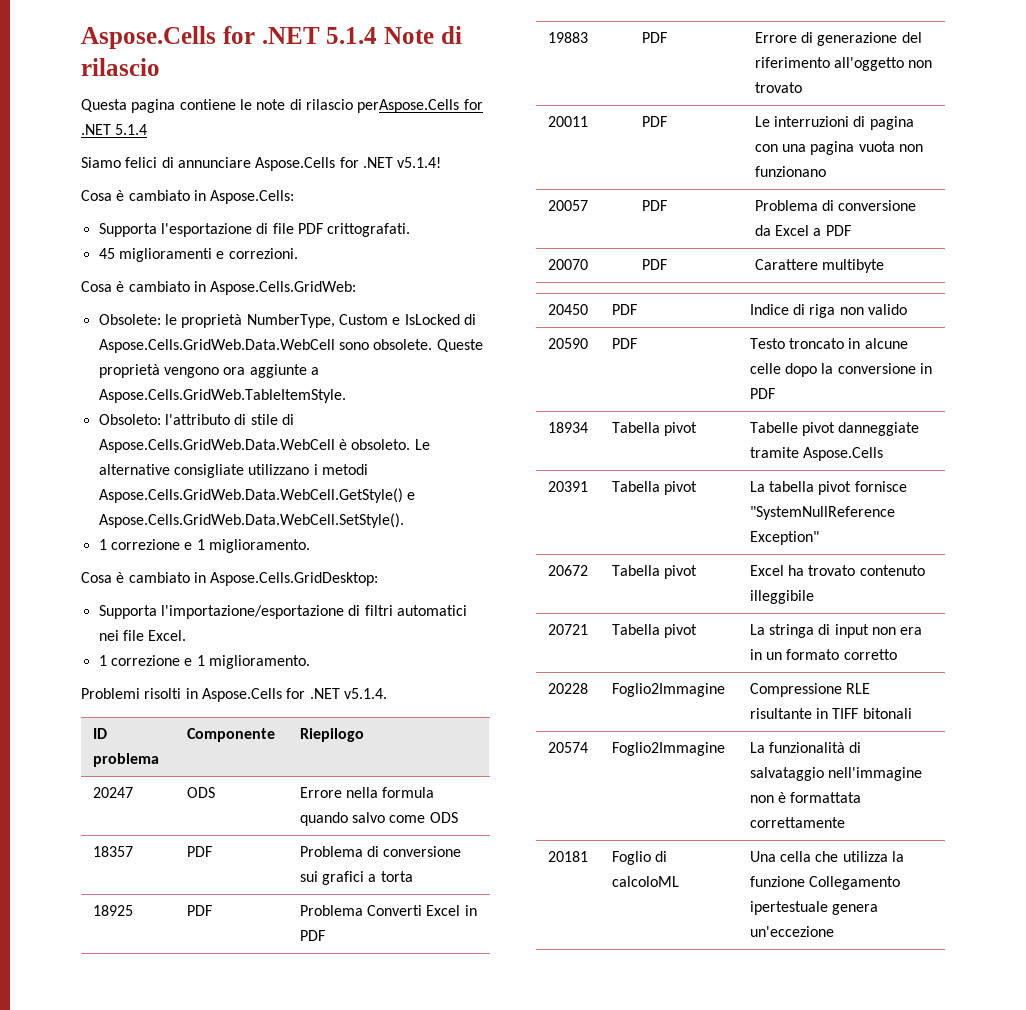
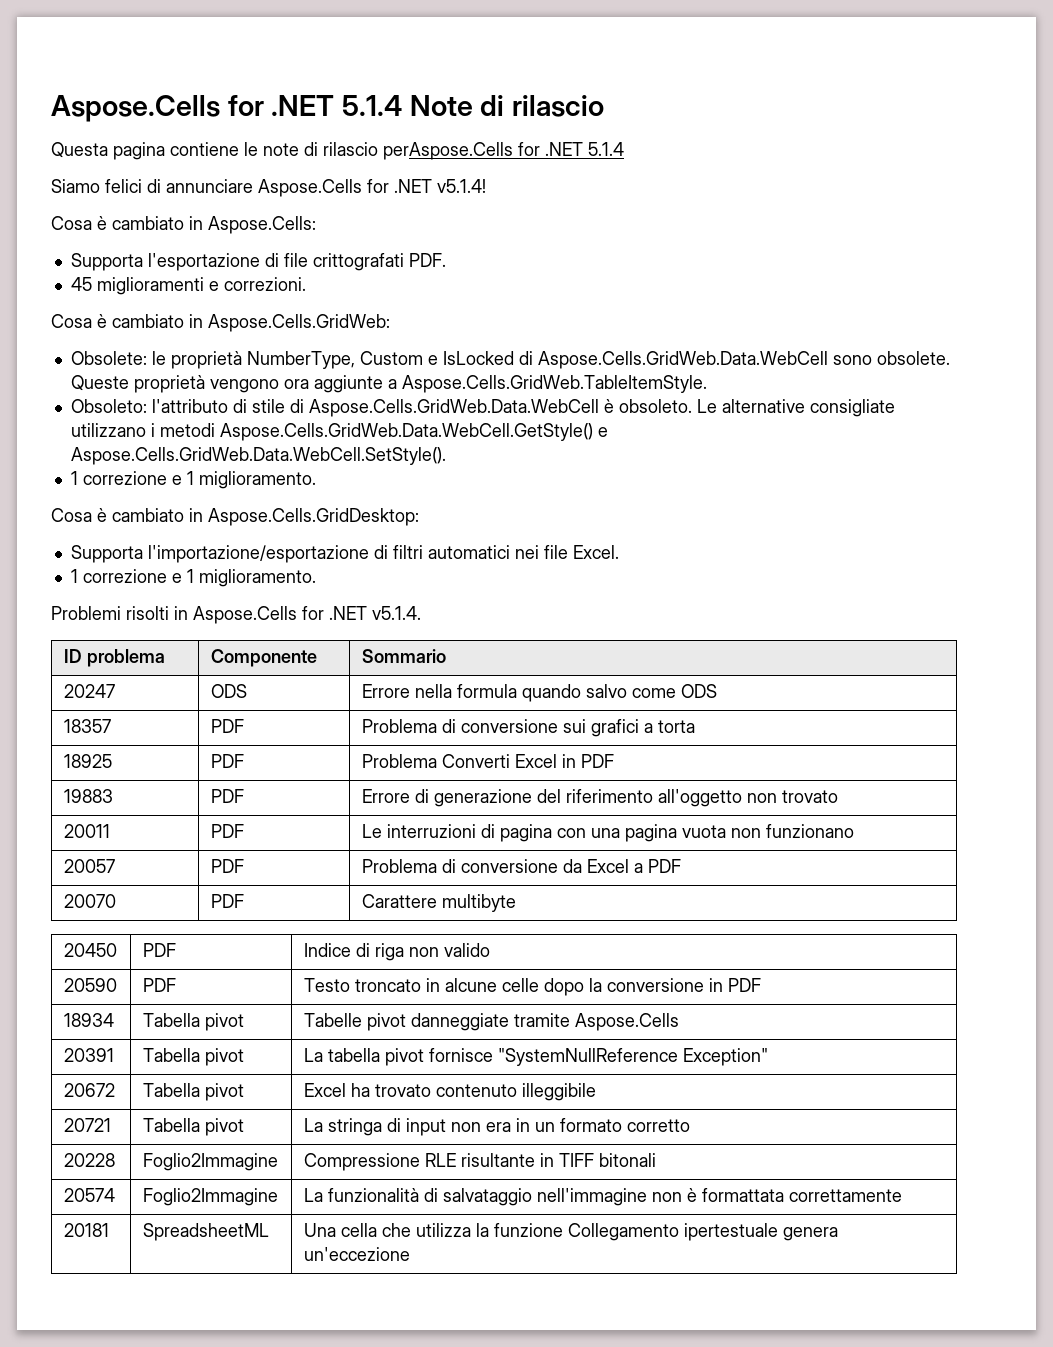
[297,223,411,237] PDF crittografati. -> [312,253,446,271] crittografati PDF.
[299,728,364,742] Riepilogo -> [361,649,446,663] Sommario
[611,851,667,865] [611,876,679,887] Foglio di calcoloML -> [142,1223,269,1241] SpreadsheetML

